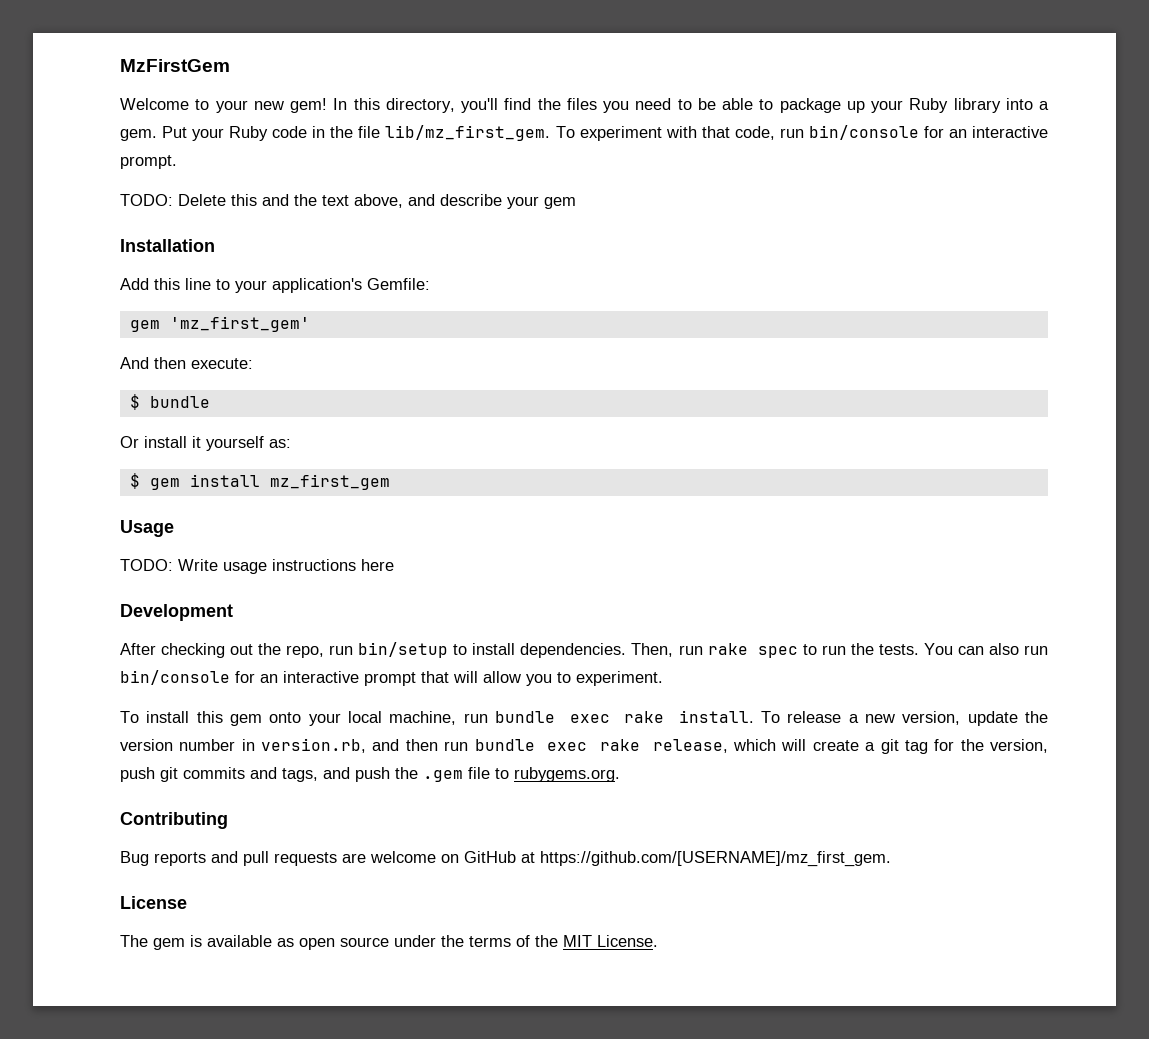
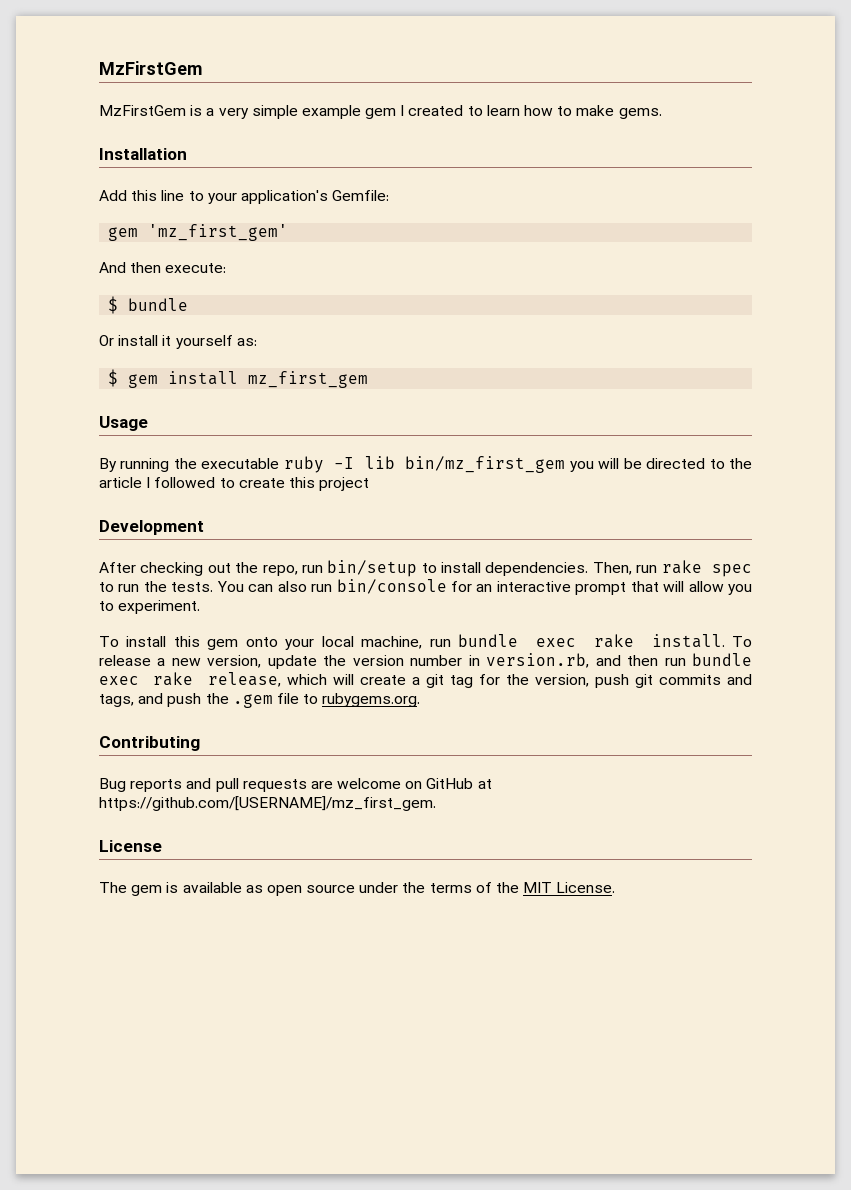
[120,98,1049,113] [120,125,1048,141] [120,155,177,169] [120,194,576,209] Welcome to your new gem! In this directory, you'll find the files you need to be able to package up your Ruby library into a gem. Put your Ruby code in the file lib/mz_first_gem. To experiment with that code, run bin/console for an interactive prompt. // TODO: Delete this and the text above, and describe your gem -> [99,105,662,119] MzFirstGem is a very simple example gem I created to learn how to make gems.
[120,559,394,574] TODO: Write usage instructions here -> [99,456,753,473] [99,477,370,491] By running the executable ruby -I lib bin/mz_first_gem you will be directed to the article I followed to create this project

